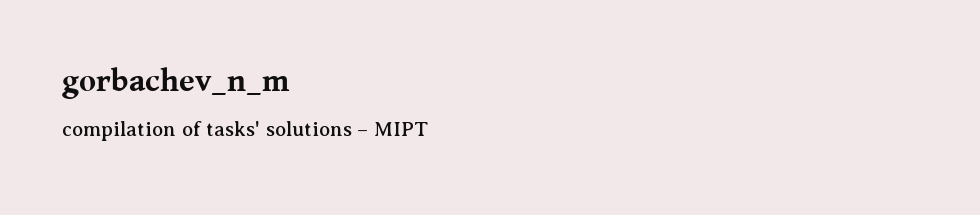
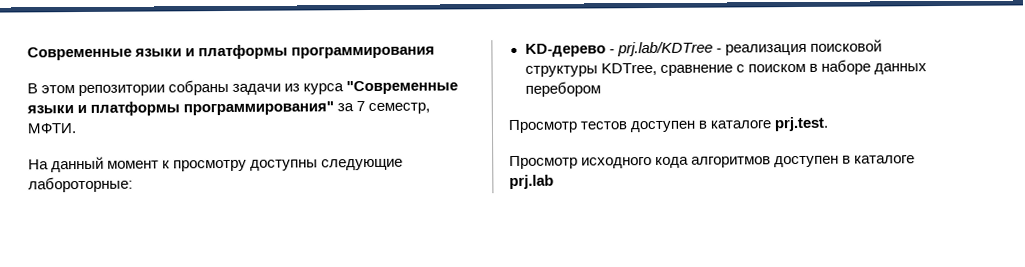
[62,67,290,99] [62,121,428,141] gorbachev_n_m // compilation of tasks' solutions – MIPT -> [27,44,436,61] [27,79,459,97] [27,101,431,116] [27,123,76,134] [28,156,404,173] [28,176,133,193] [524,39,882,57] [524,59,927,77] [524,81,601,97] [508,116,829,134] [509,155,916,170] [509,174,554,190] Современные языки и платформы программирования // В этом репозитории собраны задачи из курса "Современные языки и платформы программирования" за 7 семестр, МФТИ. // На данный момент к просмотру доступны следующие лабороторные: // KD-дерево - prj.lab/KDTree - реализация поисковой структуры KDTree, сравнение с поиском в наборе данных перебором // Просмотр тестов доступен в каталоге prj.test. // Просмотр исходного кода алгоритмов доступен в каталоге prj.lab

